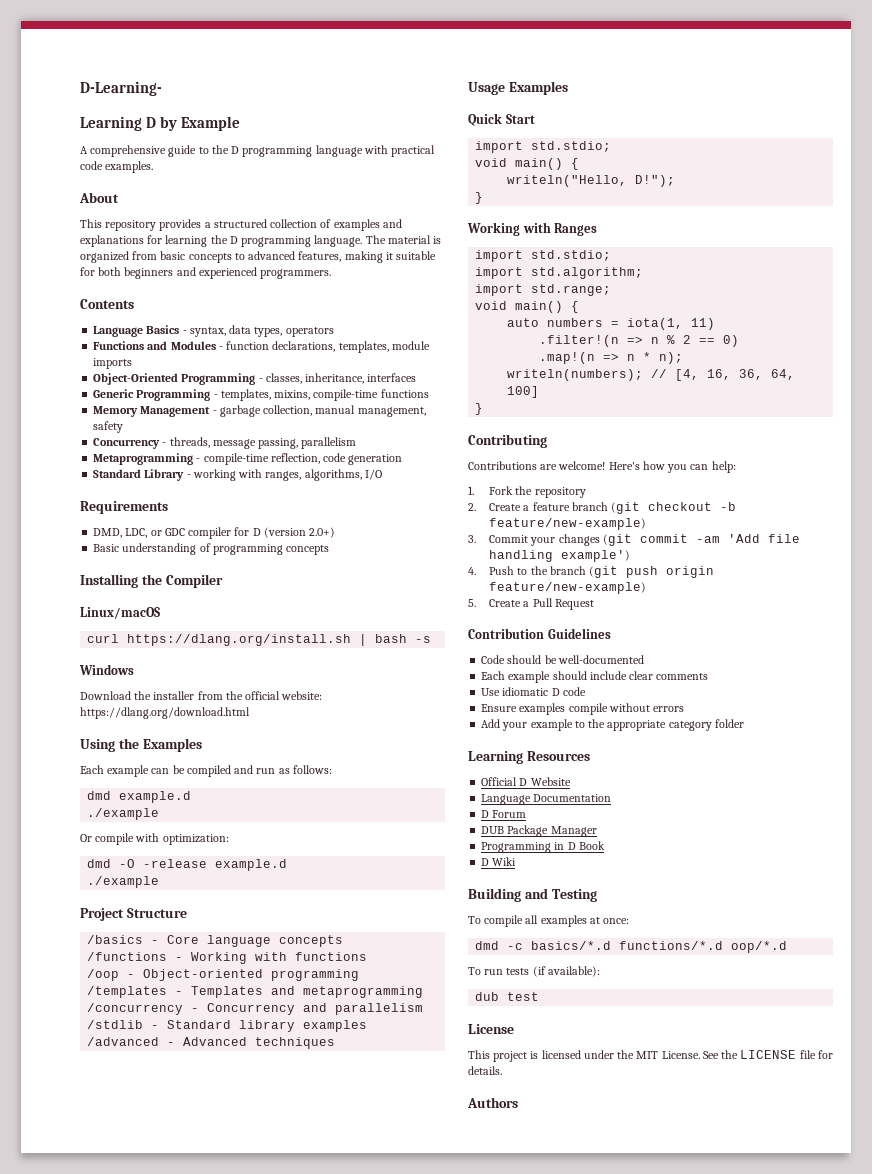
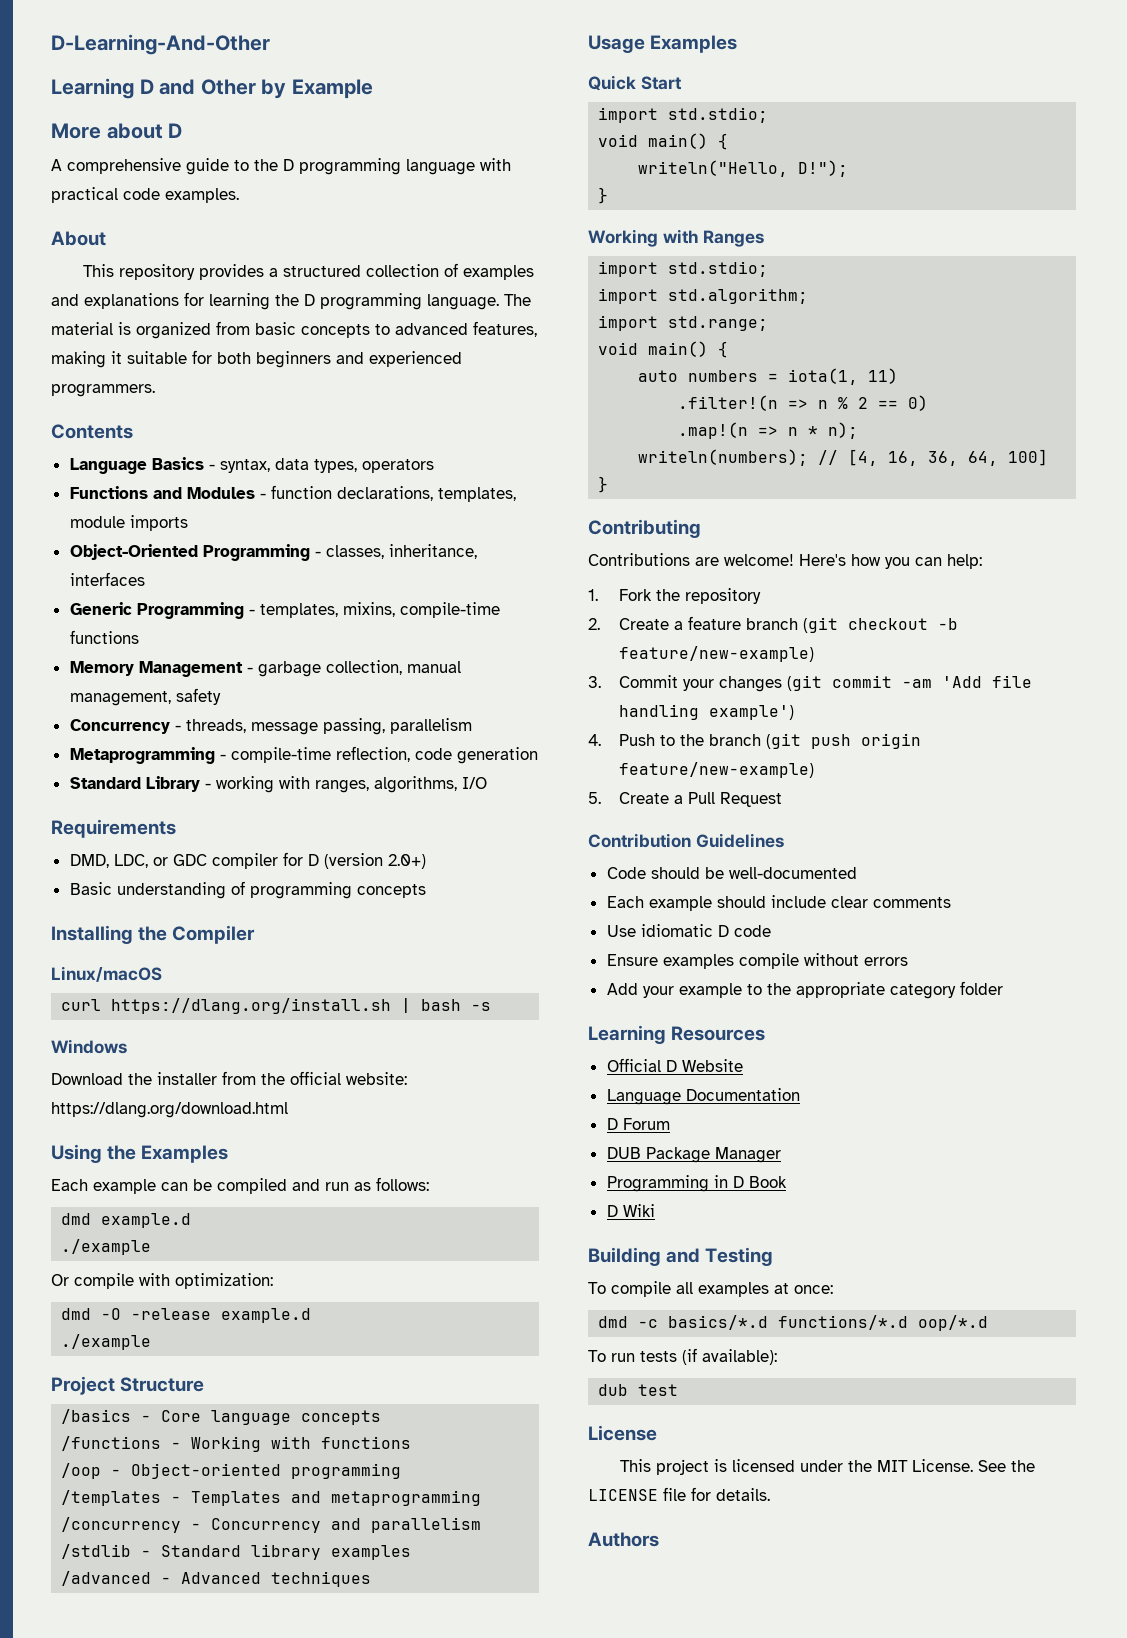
[80,81,162,96] D-Learning- -> [51,34,270,55] D-Learning-And-Other
(157, 122) none -> [159,79,256,95] and Other
(241, 123) none -> [51,123,183,139] // More about D

